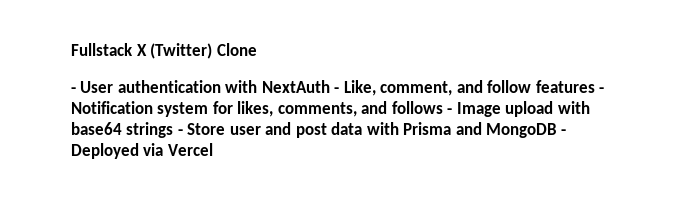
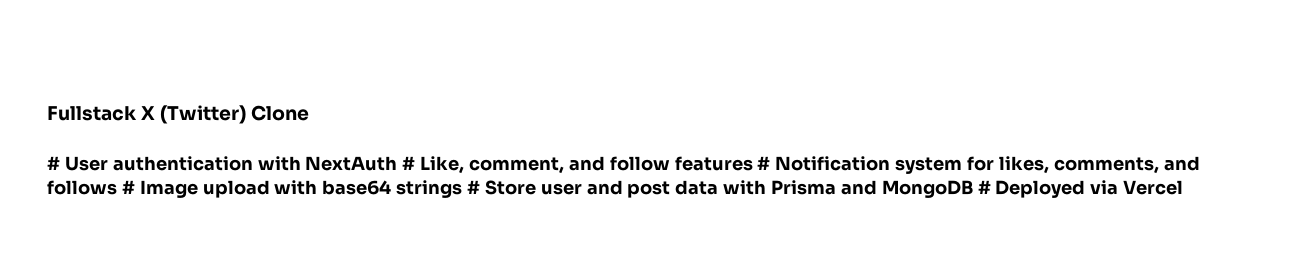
[71,87,76,93] - -> [47,156,60,170] #
[334,87,340,93] - -> [402,156,416,170] #
[599,87,605,93] - -> [757,156,771,170] #
[447,108,453,114] - -> [121,180,135,194] #
[177,129,183,135] - -> [467,180,481,194] #
[561,129,567,135] - -> [977,180,991,194] #

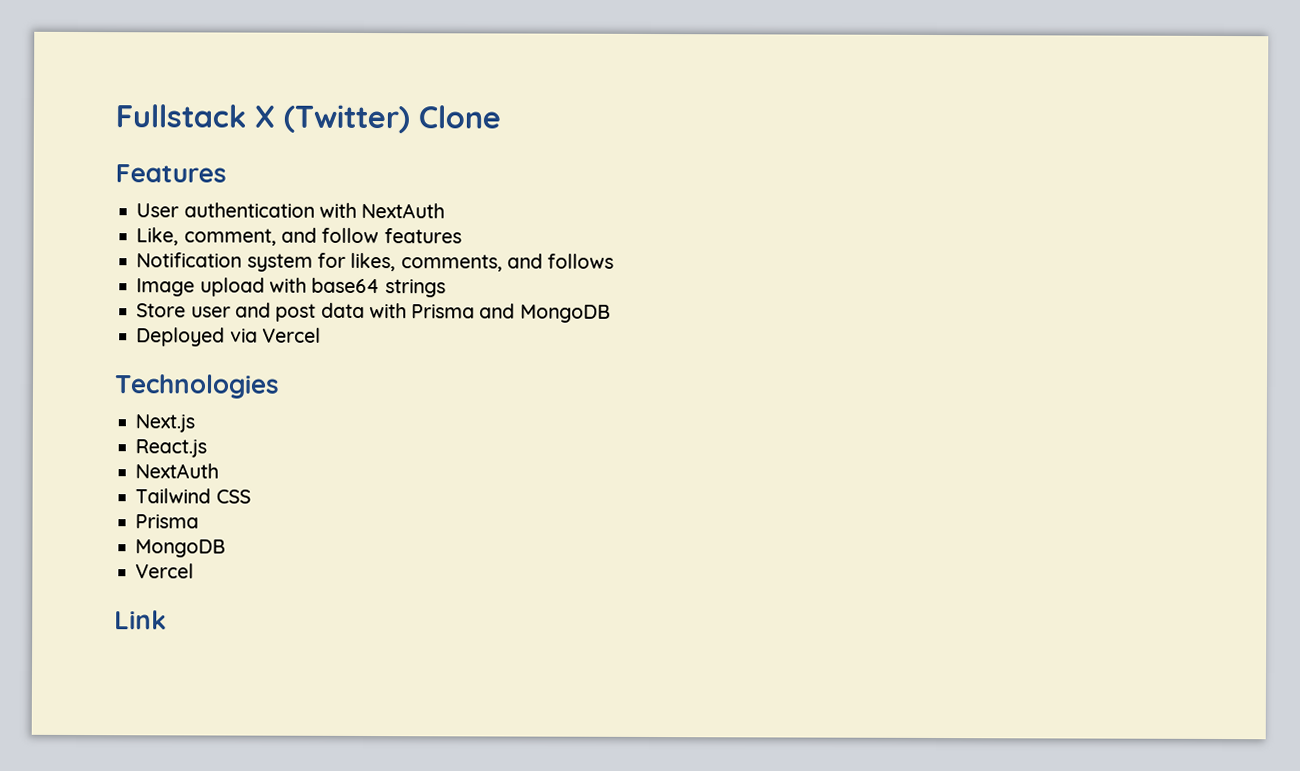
[47,156,60,170] # -> [115,164,227,183] Features //
[402,156,416,170] # -> (446, 210) //
[757,156,771,170] # -> (462, 236) //
[121,180,135,194] # -> (615, 261) //
[467,180,481,194] # -> (446, 288) //
[977,180,991,194] # -> (611, 313) //
(1184, 187) none -> [114,374,280,399] [135,414,196,433] [135,439,208,458] [135,463,220,479] [135,488,251,504] [135,514,200,529] [135,539,227,558] [135,563,195,579] [114,610,167,630] // Technologies // Next.js // React.js // NextAuth // Tailwind CSS // Prisma // MongoDB // Vercel // Link

